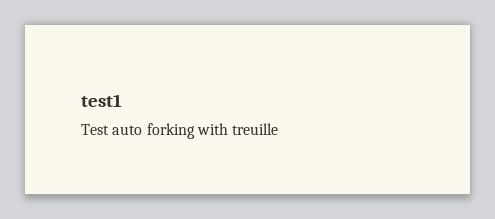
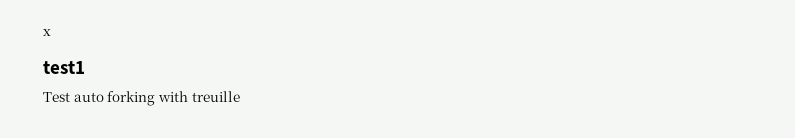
(81, 100) none -> [43,29,51,36] x //

